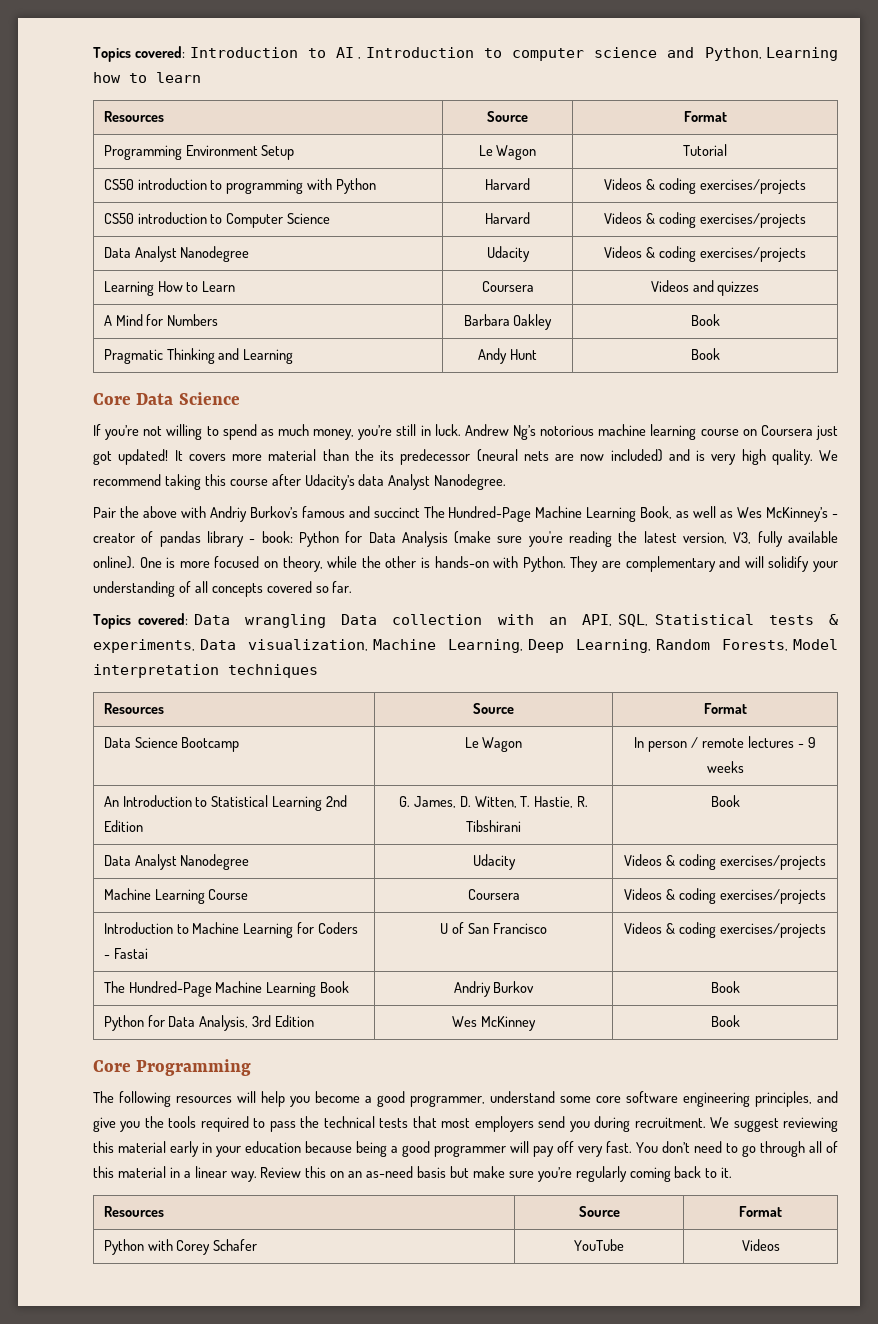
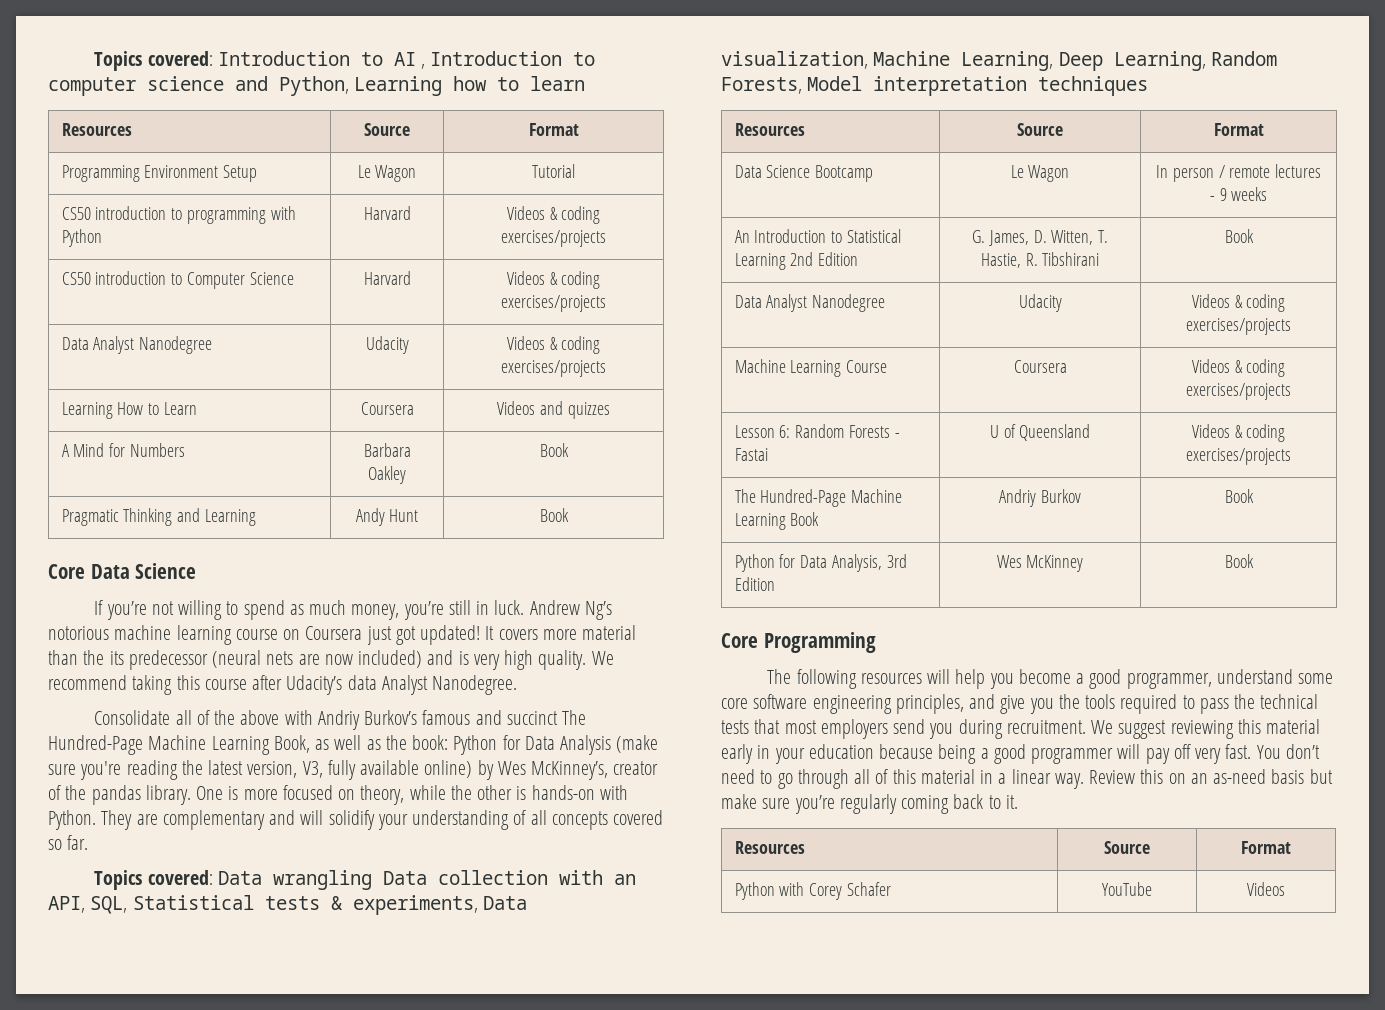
[93,507,116,518] Pair -> [94,710,210,725] Consolidate all of
[737,507,838,522] [93,531,256,547] Wes McKinney’s - creator of pandas library - -> [385,735,407,750] the
[93,556,135,569] online). -> [424,760,659,780] [48,785,191,805] online) by Wes McKinney’s, creator of the pandas library.
[103,922,359,938] Introduction to Machine Learning for Coders -> [734,424,890,438] Lesson 6: Random Forests
[467,923,547,934] San Francisco -> [1019,424,1091,441] Queensland

